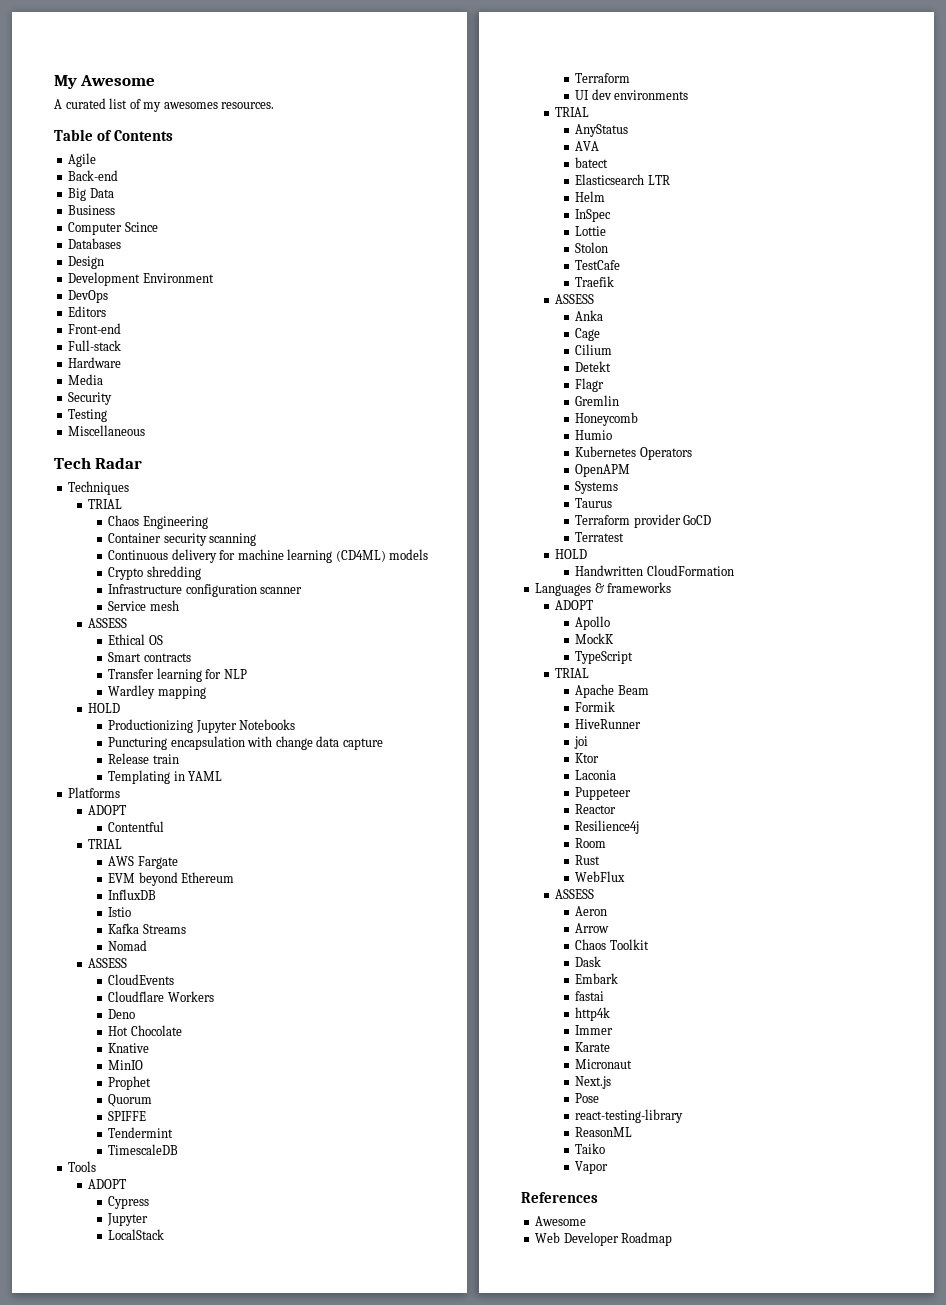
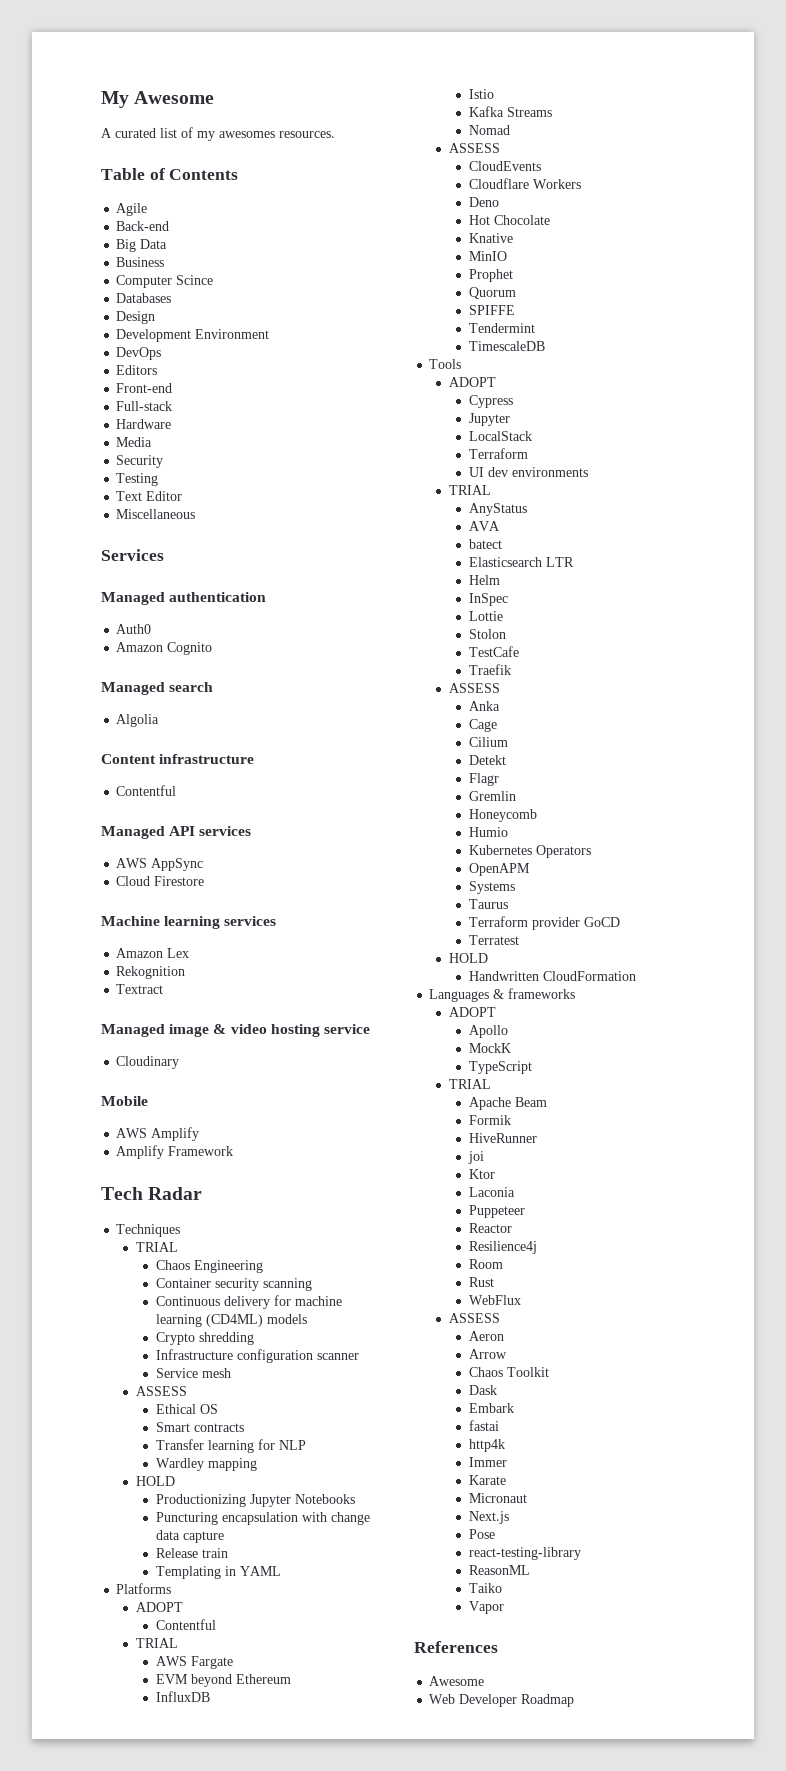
(108, 415) none -> [116,491,183,501] // Text Editor
(146, 430) none -> [101,549,164,561] [101,592,267,605] [116,624,152,634] [116,642,213,655] [101,682,214,695] [116,714,160,727] [101,754,255,764] [116,785,177,796] [101,826,252,839] [116,858,204,871] [116,876,205,886] [101,916,277,929] [116,948,190,958] [116,966,186,979] [116,984,164,994] [101,1024,370,1037] [116,1056,180,1069] [101,1096,148,1106] [116,1127,200,1141] [116,1145,234,1159] // Services // Managed authentication // Auth0 // Amazon Cognito // Managed search // Algolia // Content infrastructure // Contentful // Managed API services // AWS AppSync // Cloud Firestore // Machine learning services // Amazon Lex // Rekognition // Textract // Managed image & video hosting service // Cloudinary // Mobile // AWS Amplify // Amplify Framework

